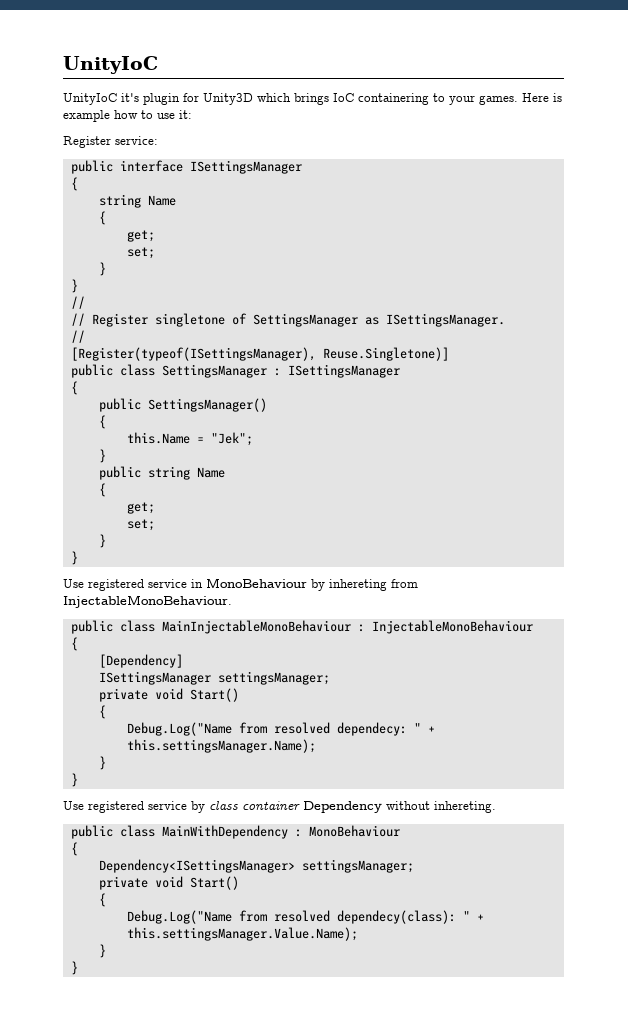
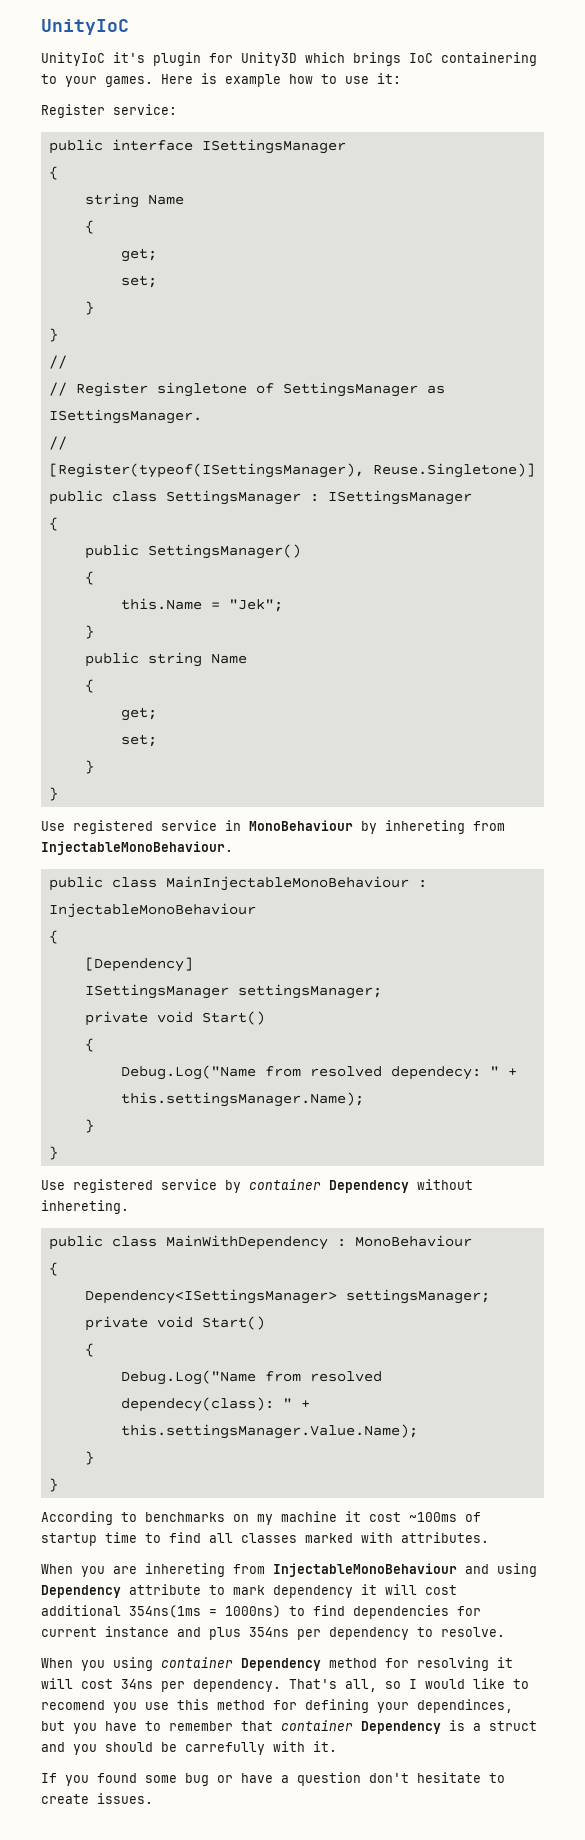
[209,801,238,810] class -> (241, 1186) none
(78, 968) none -> [41,1511,481,1525] [41,1532,489,1546] [41,1563,537,1577] [41,1584,457,1598] [41,1605,481,1619] [41,1626,505,1640] [41,1657,513,1671] [41,1678,529,1692] [41,1699,513,1713] [41,1720,537,1734] [41,1741,337,1755] [41,1772,505,1786] [41,1793,153,1804] // According to benchmarks on my machine it cost ~100ms of startup time to find all classes marked with attributes. // When you are inhereting from InjectableMonoBehaviour and using Dependency attribute to mark dependency it will cost additional 354ns(1ms = 1000ns) to find dependencies for current instance and plus 354ns per dependency to resolve. // When you using container Dependency method for resolving it will cost 34ns per dependency. That's all, so I would like to recomend you use this method for defining your dependinces, but you have to remember that container Dependency is a struct and you should be carrefully with it. // If you found some bug or have a question don't hesitate to create issues.

